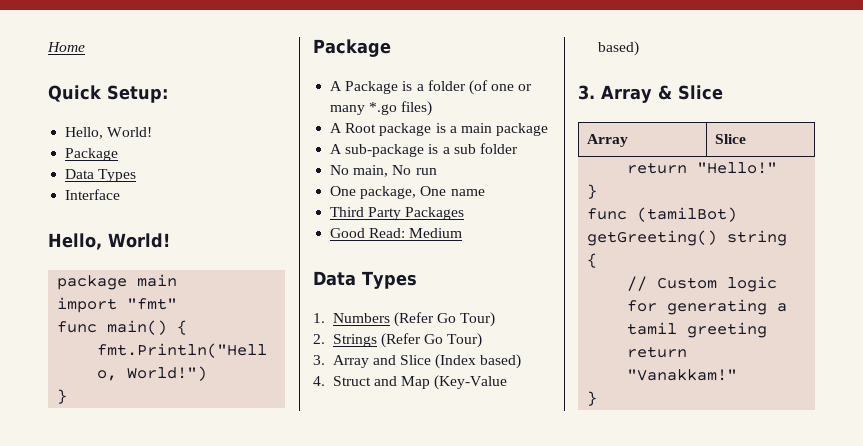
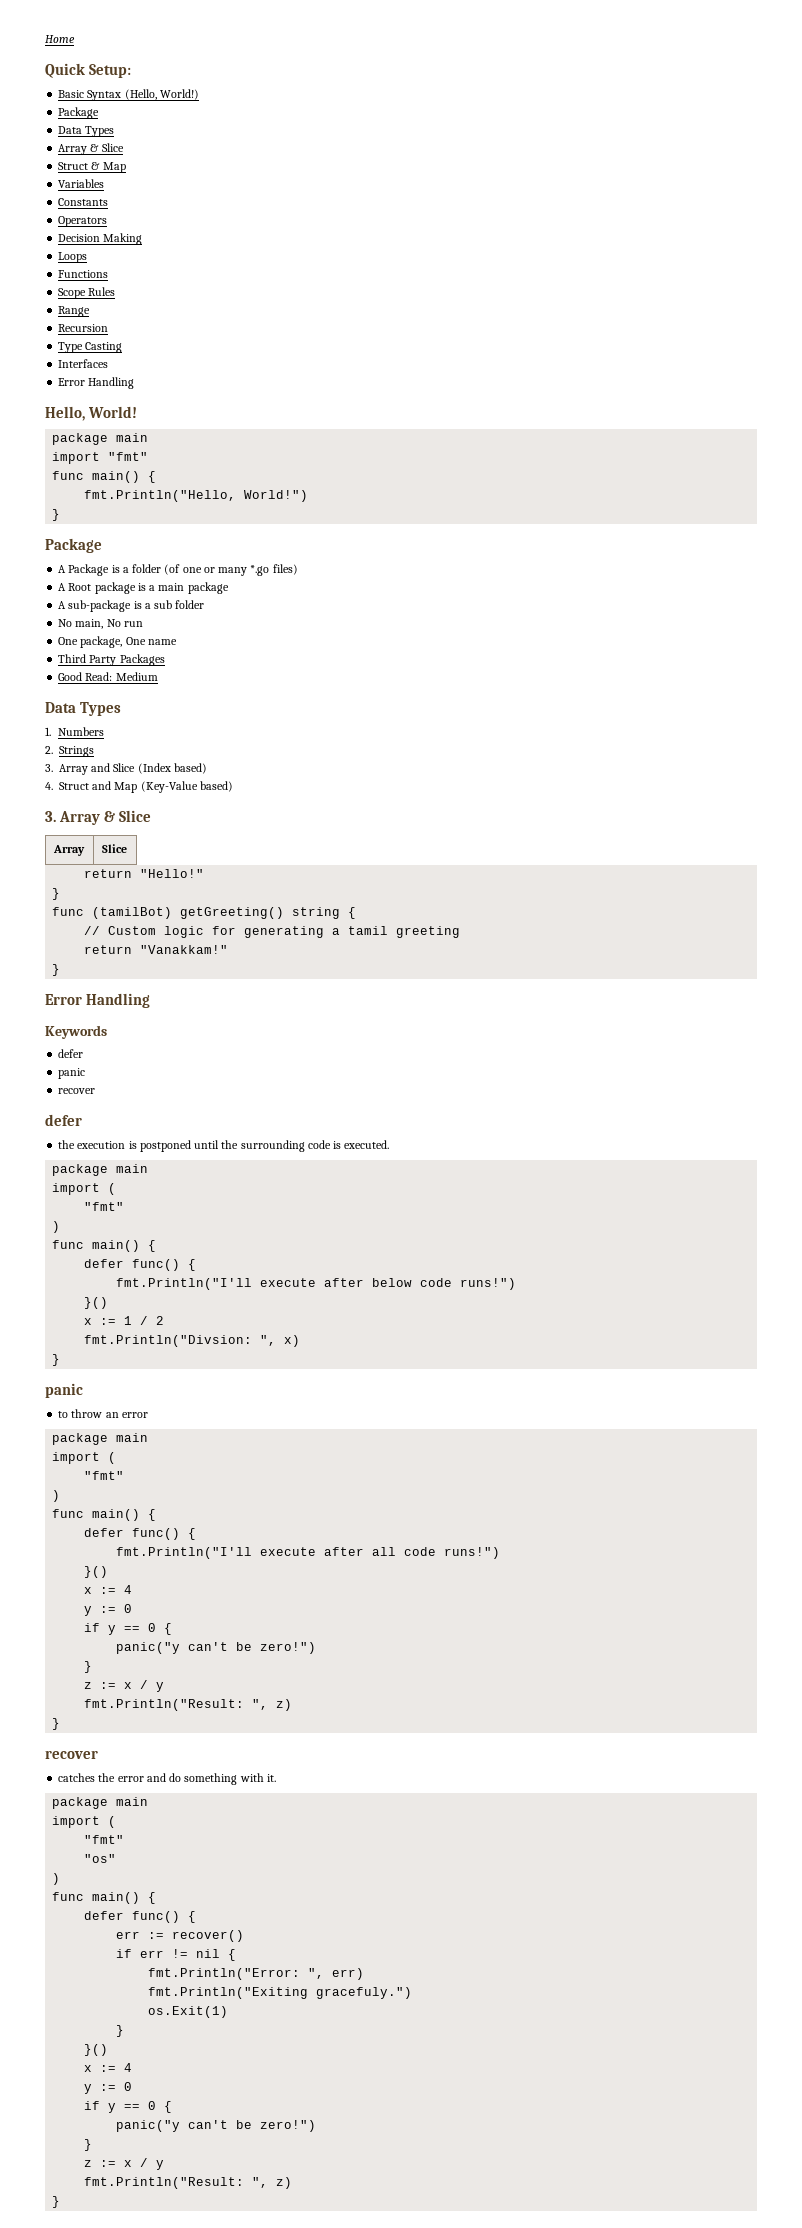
[65,127,153,139] Hello, World! -> [58,89,199,101] Basic Syntax (Hello, World!)
[65,189,121,200] Interface -> [58,143,124,155] [58,162,126,173] [58,179,105,188] [58,198,109,206] [58,216,108,227] [58,233,143,245] [58,252,88,263] [58,270,109,278] [58,287,116,299] [58,306,91,317] [58,324,109,332] [58,342,123,353] [58,359,109,368] [58,377,135,389] Array & Slice // Struct & Map // Variables // Constants // Operators // Decision Making // Loops // Functions // Scope Rules // Range // Recursion // Type Casting // Interfaces // Error Handling
[393,312,496,327] (Refer Go Tour) -> (105, 731) none
[380,333,483,348] (Refer Go Tour) -> (94, 751) none
(598, 398) none -> [45,993,151,1008] [45,1025,107,1039] [58,1049,84,1058] [58,1068,86,1079] [58,1088,96,1094] [45,1114,82,1126] [58,1140,390,1152] [52,1164,149,1176] [52,1183,117,1195] [84,1202,125,1211] [52,1221,61,1233] [52,1240,157,1252] [84,1259,197,1271] [116,1278,517,1290] [84,1297,109,1309] [84,1316,165,1325] [84,1335,301,1347] [52,1354,61,1366] [45,1383,83,1398] [58,1409,148,1418] [52,1433,149,1445] [52,1452,117,1464] [84,1471,125,1480] [52,1490,61,1502] [52,1509,157,1521] [84,1528,197,1540] [116,1547,501,1559] [84,1566,109,1578] [84,1585,133,1594] [84,1604,133,1616] [84,1623,173,1635] [116,1642,317,1654] [84,1661,93,1673] [84,1680,165,1692] [84,1699,293,1711] [52,1718,61,1730] [45,1750,98,1759] [58,1773,276,1785] [52,1797,149,1809] [52,1816,117,1828] [84,1835,125,1844] [84,1854,117,1863] [52,1873,61,1885] [52,1892,157,1904] [84,1911,197,1923] [116,1930,245,1942] [116,1949,237,1961] [148,1968,365,1980] [148,1987,413,1999] [148,2006,229,2018] [116,2025,125,2037] [84,2044,109,2056] [84,2063,133,2072] [84,2082,133,2094] [84,2101,173,2113] [116,2120,317,2132] [84,2139,93,2151] [84,2158,165,2170] [84,2177,293,2189] [52,2196,61,2208] // Error Handling // Keywords // defer // panic // recover // defer // the execution is postponed until the surrounding code is executed. // package main // import ( // "fmt" // ) // func main() { // defer func() { // fmt.Println("I'll execute after below code runs!") // }() // x := 1 / 2 // fmt.Println("Divsion: ", x) // } // panic // to throw an error // package main // import ( // "fmt" // ) // func main() { // defer func() { // fmt.Println("I'll execute after all code runs!") // }() // x := 4 // y := 0 // if y == 0 { // panic("y can't be zero!") // } // z := x / y // fmt.Println("Result: ", z) // } // recover // catches the error and do something with it. // package main // import ( // "fmt" // "os" // ) // func main() { // defer func() { // err := recover() // if err != nil { // fmt.Println("Error: ", err) // fmt.Println("Exiting gracefuly.") // os.Exit(1) // } // }() // x := 4 // y := 0 // if y == 0 { // panic("y can't be zero!") // } // z := x / y // fmt.Println("Result: ", z) // }

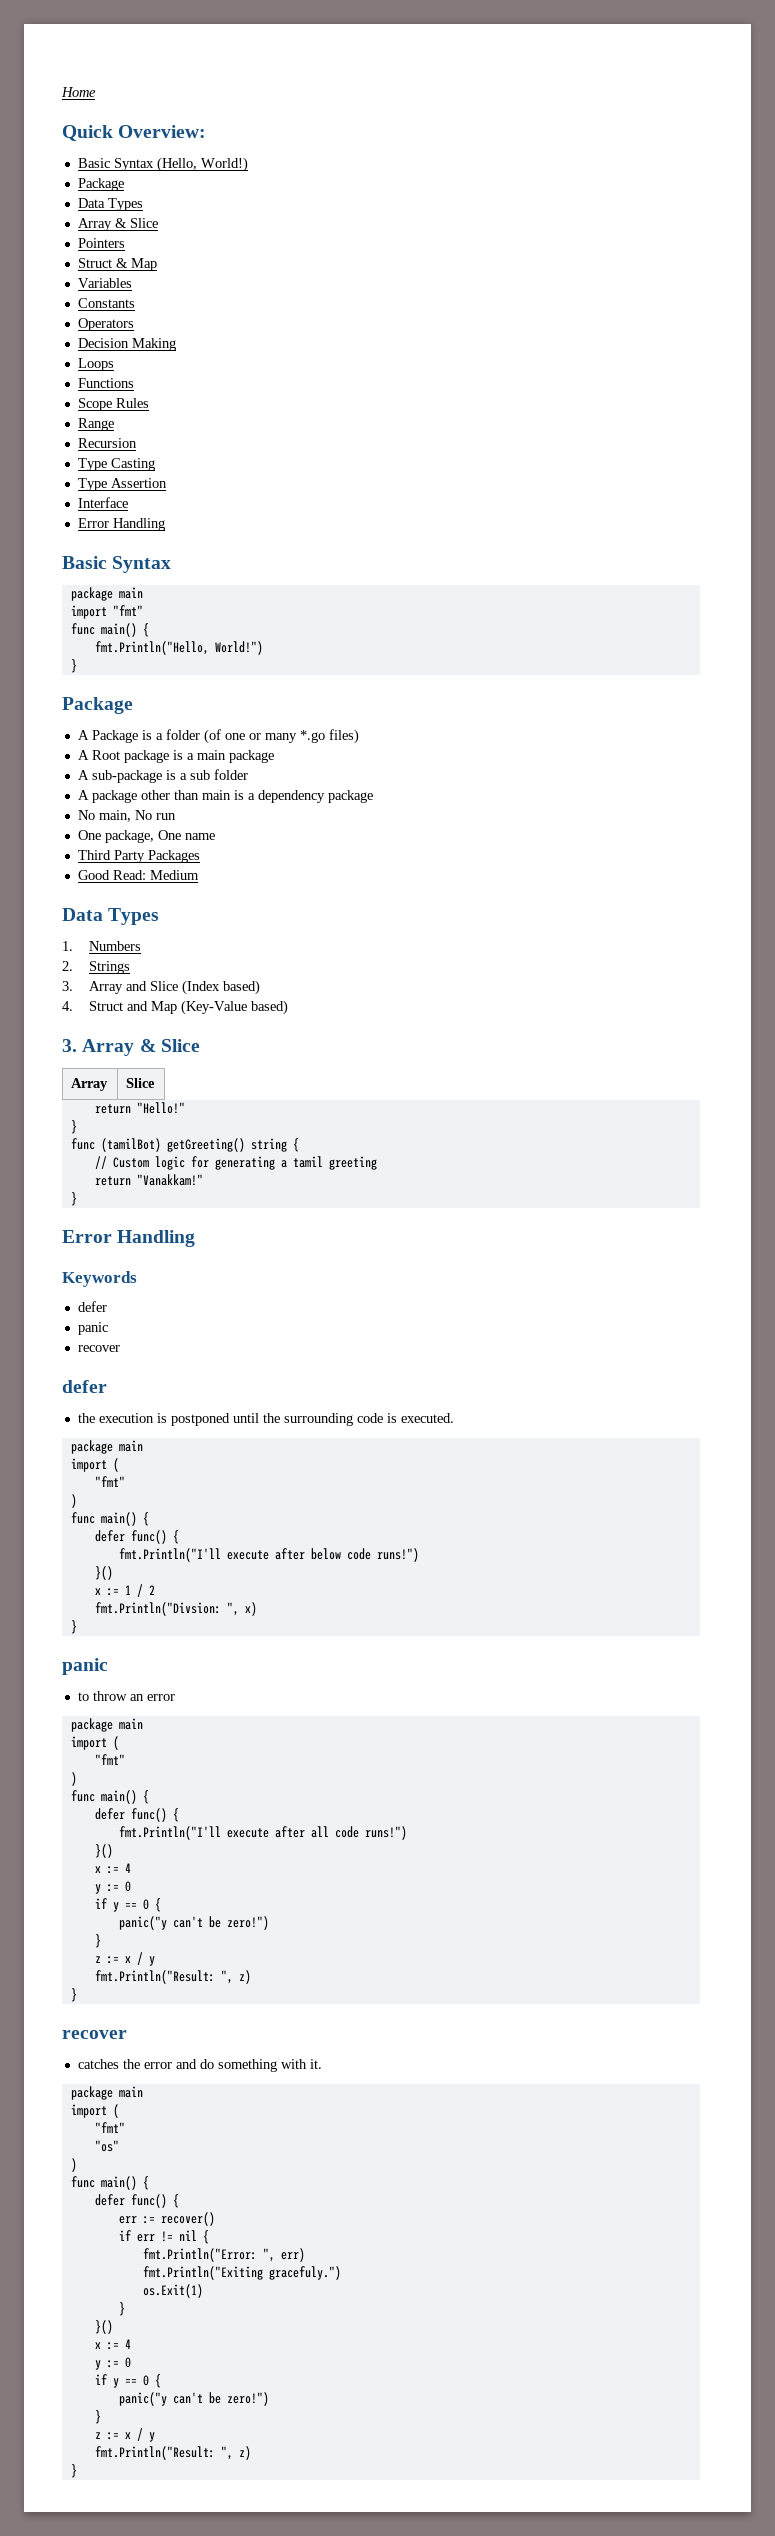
[89,64,132,78] Setup: -> [118,125,207,138] Overview:
(124, 147) none -> [77,238,125,248] // Pointers
[58,359,109,368] [58,377,135,389] [45,406,138,421] Interfaces // Error Handling // Hello, World! -> [77,478,167,491] [77,497,128,508] [77,518,165,531] [62,556,172,573] Type Assertion // Interface // Error Handling // Basic Syntax
(205, 604) none -> [77,790,373,803] // A package other than main is a dependency package

